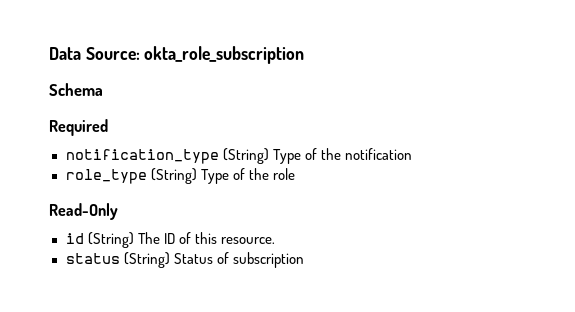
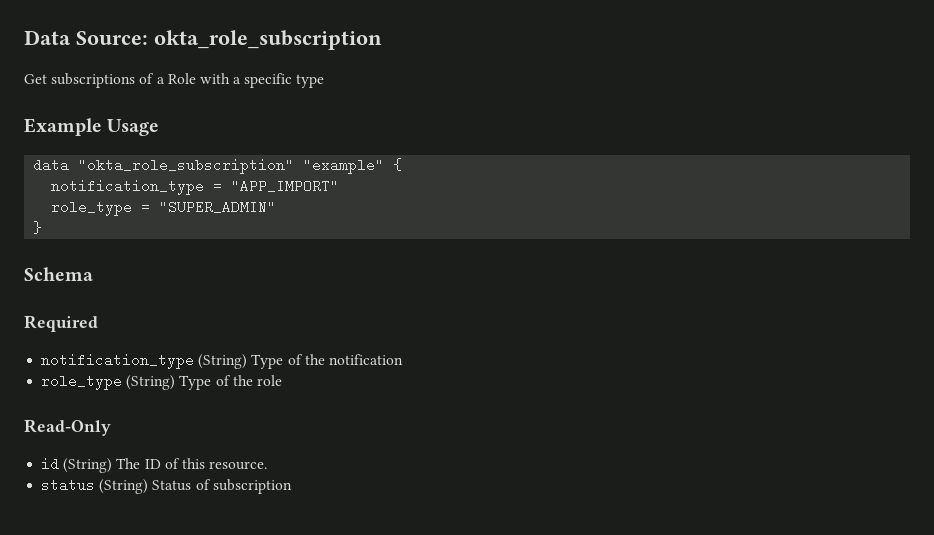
(305, 55) none -> [24,73,325,88] [24,118,160,136] [33,158,403,174] [51,179,340,195] [51,200,277,216] [33,221,43,234] // Get subscriptions of a Role with a specific type // Example Usage // data "okta_role_subscription" "example" { // notification_type = "APP_IMPORT" // role_type = "SUPER_ADMIN" // }

